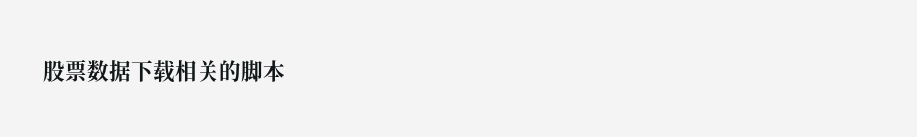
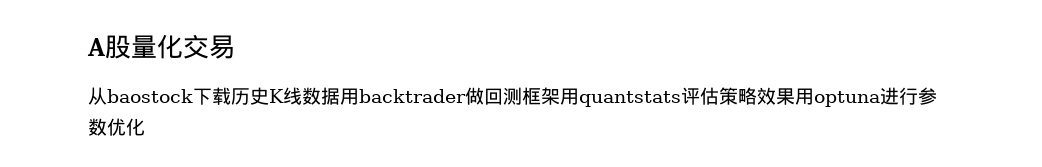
[43,59,285,83] 股票数据下载相关的脚本 -> [87,34,235,59] [88,87,937,107] [88,118,145,136] A股量化交易 // 从baostock下载历史K线数据用backtrader做回测框架用quantstats评估策略效果用optuna进行参数优化

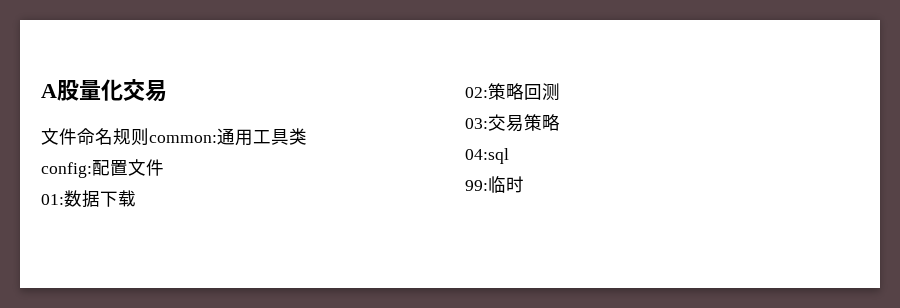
[88,87,937,107] [88,118,145,136] 从baostock下载历史K线数据用backtrader做回测框架用quantstats评估策略效果用optuna进行参数优化 -> [41,128,307,146] [41,159,164,178] [41,190,136,208] [465,83,560,101] [465,114,560,132] [465,148,509,164] [465,176,524,193] 文件命名规则common:通用工具类 // config:配置文件 // 01:数据下载 // 02:策略回测 // 03:交易策略 // 04:sql // 99:临时

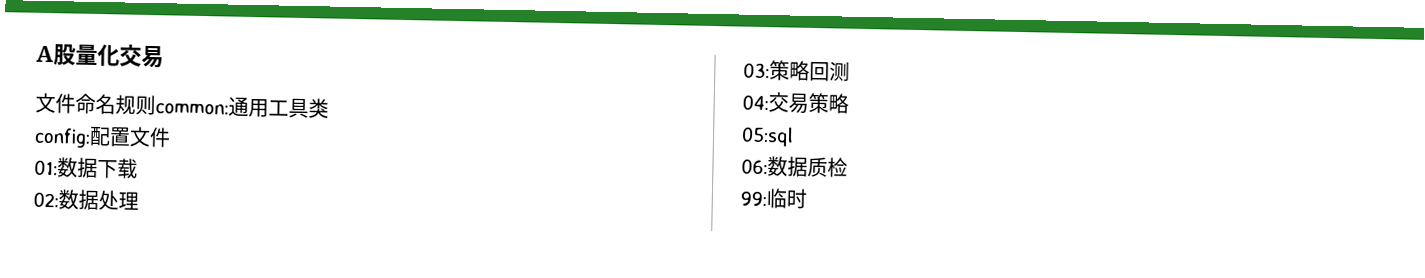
(488, 92) none -> [58,189,139,211] [743,62,770,79] 数据处理 // 03:
[465,118,488,129] 03: -> [742,94,769,111] 04:
[465,148,509,164] 04:sql -> [741,126,794,147] [741,156,848,178] 05:sql // 06:数据质检

